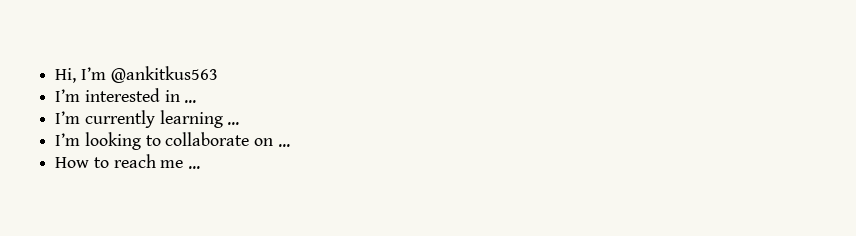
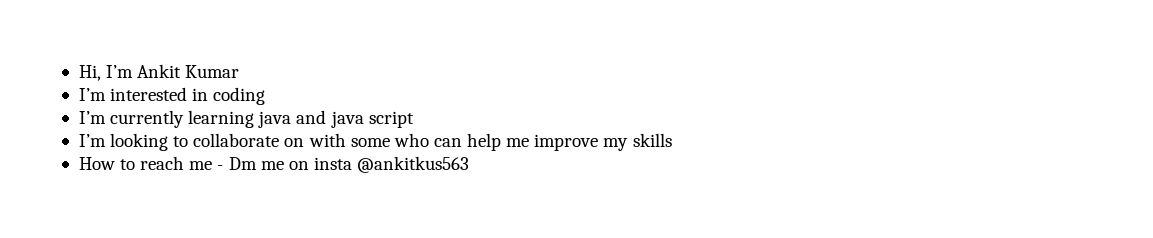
[110,66,218,83] @ankitkus563 -> [137,64,240,78] Ankit Kumar
[184,100,197,103] ... -> [213,87,266,105] coding
[227,122,240,125] ... -> [258,110,414,128] java and java script
[277,144,290,147] [55,154,201,169] ... // How to reach me ... -> [308,133,672,151] [78,156,470,173] with some who can help me improve my skills // How to reach me - Dm me on insta @ankitkus563

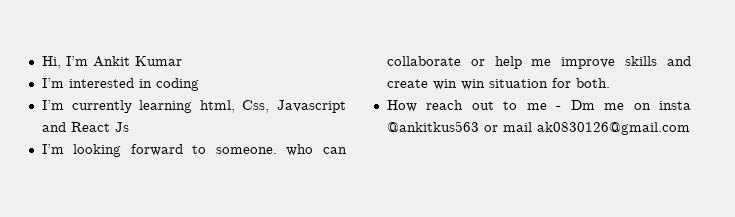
[258,110,414,128] [78,133,462,151] java and java script // I’m looking to collaborate on with some who can -> [199,100,347,113] [41,122,129,132] [41,144,347,157] [386,56,485,66] html, Css, Javascript and React Js // I’m looking forward to someone. who can collaborate or
[603,138,629,151] my -> (616, 63) none
[78,156,185,170] // How to reach -> [667,56,691,66] [386,78,610,90] [386,100,518,112] and create win win situation for both. // How reach out to
(470, 164) none -> [483,122,690,135] or mail ak0830126@gmail.com

